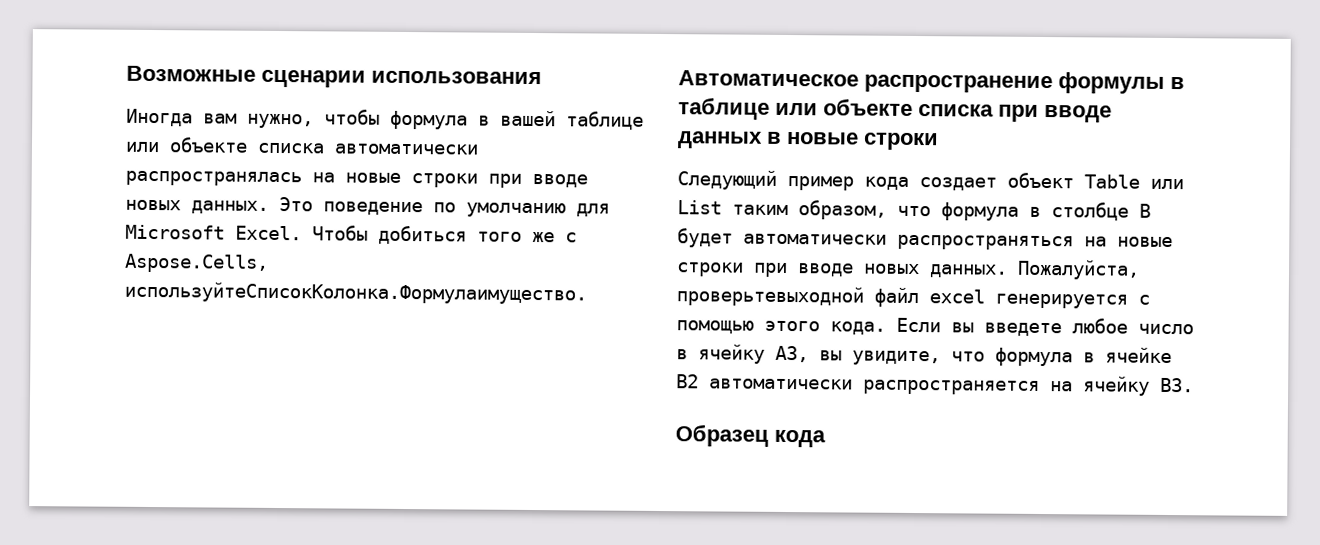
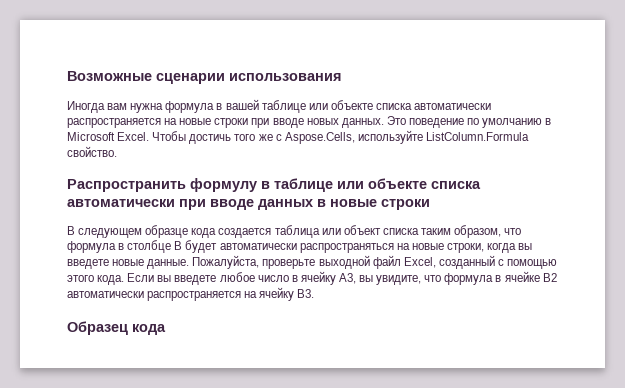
[247,109,380,129] нужно, чтобы -> [130,103,164,113] нужна
[125,170,302,187] распространялась -> [67,118,161,128] распространяется
[576,203,610,217] для -> [545,118,552,125] в
[378,225,467,245] добиться -> [189,134,232,144] достичь
[124,281,587,305] [678,70,1165,94] используйтеСписокКолонка.Формулаимущество. // Автоматическое распространение формулы -> [357,130,529,144] [67,146,117,157] [67,178,257,192] используйте ListColumn.Formula свойство. // Распространить формулу
(994, 110) none -> [67,199,175,207] автоматически
[677,170,1184,191] [677,200,722,215] Следующий пример кода создает объект Table или List -> [67,225,419,238] В следующем образце кода создается таблица или объект списка
[676,259,1140,280] [676,286,1128,309] строки при вводе новых данных. Пожалуйста, проверьтевыходной файл excel генерируется -> [446,243,533,253] [67,255,495,269] строки, когда вы введете новые данные. Пожалуйста, проверьте выходной файл Excel, созданный

